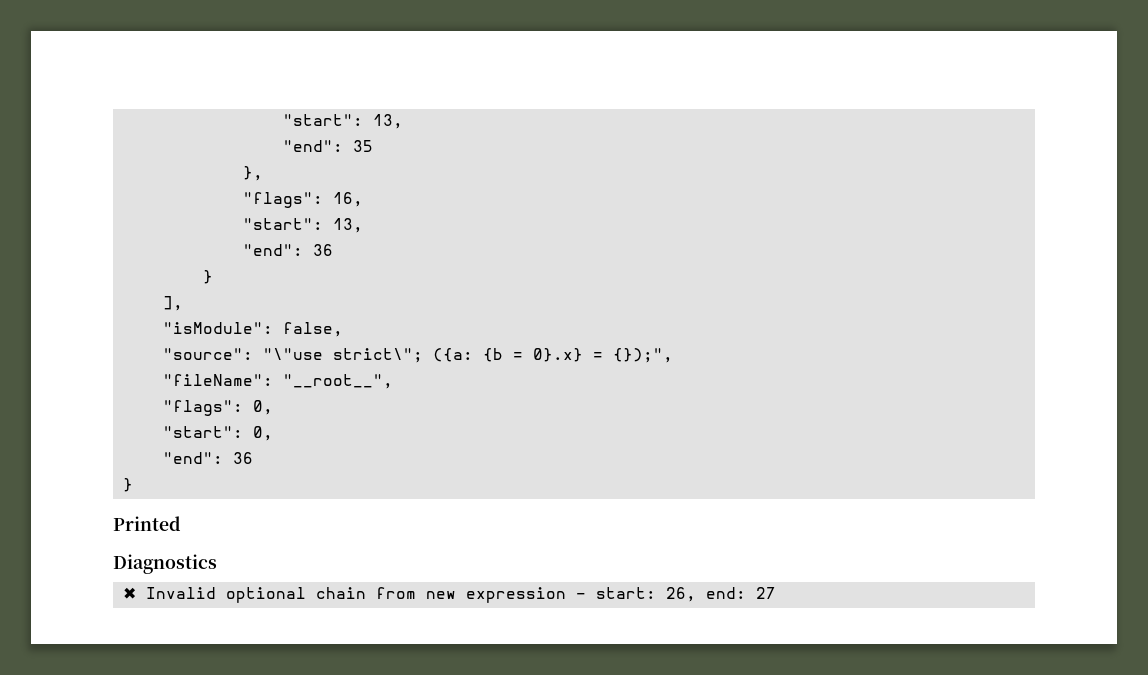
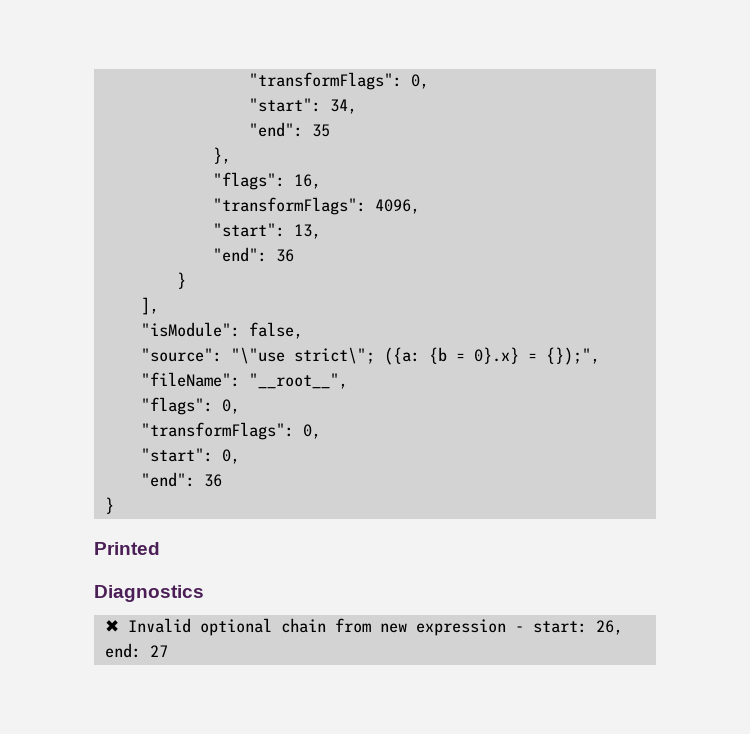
[282,114,403,129] "start": 13, -> [248,72,429,90] [248,98,357,114] "transformFlags": 0, // "start": 34,
(363, 199) none -> [212,197,420,215] // "transformFlags": 4096,
(273, 407) none -> [140,422,321,440] // "transformFlags": 0,

